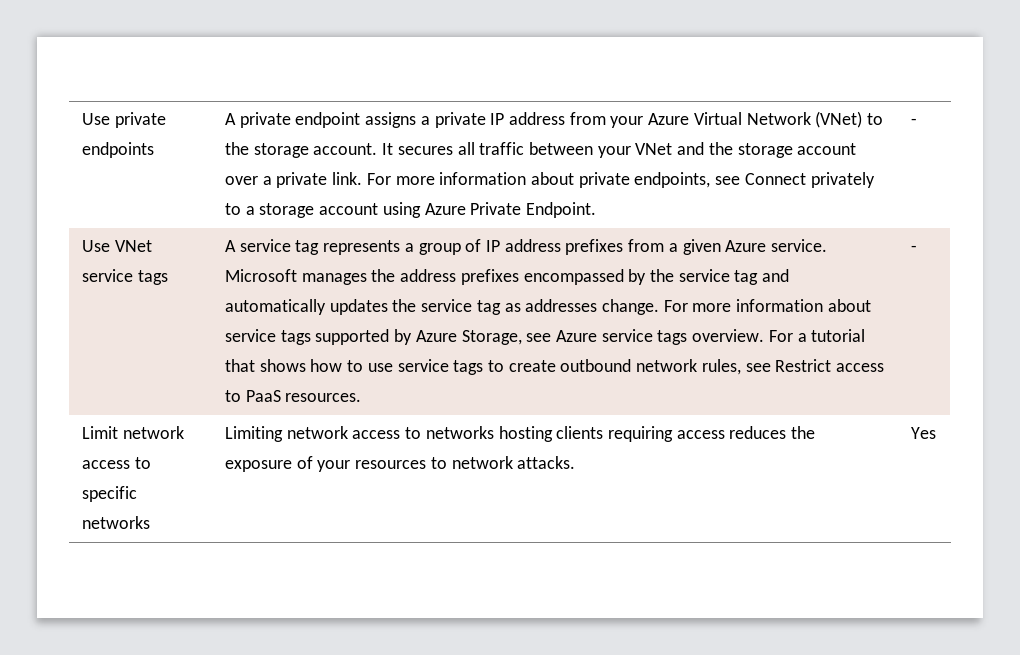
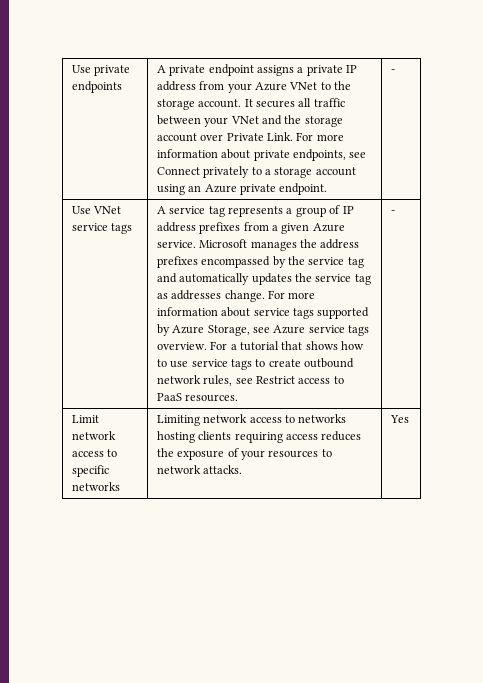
[693,111,863,128] Virtual Network (VNet) -> [289,82,318,90] VNet
[262,172,363,188] a private link. -> [226,132,294,141] Private Link.
[424,202,596,218] Azure Private Endpoint. -> [188,183,328,195] an Azure private endpoint.

